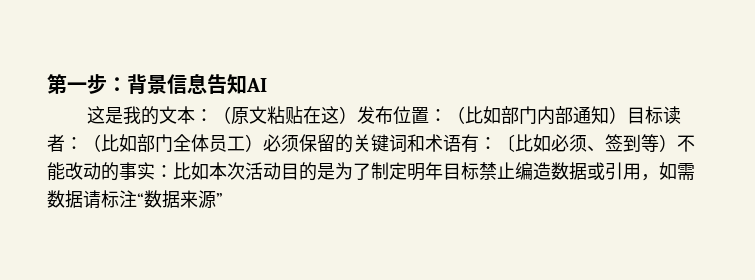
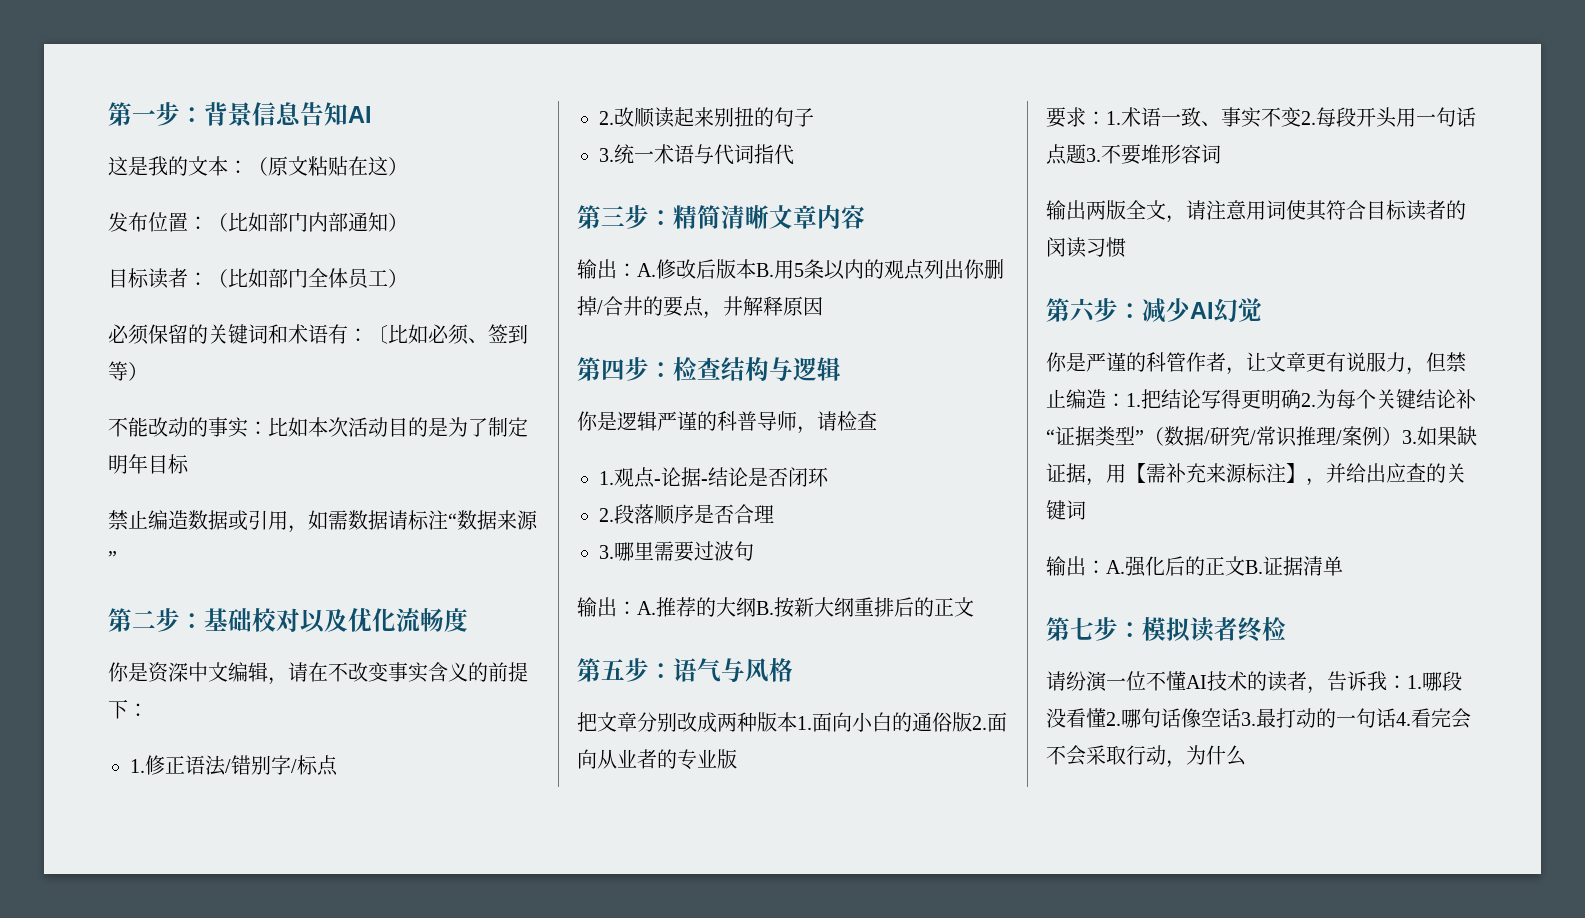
(357, 115) none -> (408, 166) //
(627, 115) none -> (408, 222) //
(263, 143) none -> (408, 278) //
(677, 143) none -> (148, 371) //
(479, 171) none -> (189, 464) //
(223, 199) none -> [108,608,468,633] [108,662,528,685] [108,699,148,719] [130,755,338,776] [599,107,814,128] [599,144,794,165] [577,205,865,229] [577,259,1004,280] [577,296,823,319] [577,357,841,381] [577,411,877,434] [599,467,829,488] [599,504,774,525] [599,541,754,562] [577,597,974,618] [577,658,793,682] [577,712,1007,733] [577,749,737,770] [1046,107,1476,128] [1046,144,1221,165] [1046,200,1466,223] [1046,237,1126,258] [1046,298,1262,323] [1046,352,1466,375] [1046,389,1476,409] [1046,426,1477,447] [1046,463,1466,486] [1046,500,1086,520] [1046,556,1343,577] [1046,617,1286,642] [1046,671,1462,694] [1046,708,1471,729] [1046,745,1246,768] // 第二步：基础校对以及优化流畅度 // 你是资深中文编辑，请在不改变事实含义的前提下： // 1.修正语法/错别字/标点 // 2.改顺读起来别扭的句子 // 3.统一术语与代词指代 // 第三步：精简清晰文章内容 // 输出：A.修改后版本B.用5条以内的观点列出你删掉/合井的要点，井解释原因 // 第四步：检查结构与逻辑 // 你是逻辑严谨的科普导师，请检查 // 1.观点-论据-结论是否闭环 // 2.段落顺序是否合理 // 3.哪里需要过波句 // 输出：A.推荐的大纲B.按新大纲重排后的正文 // 第五步：语气与风格 // 把文章分别改成两种版本1.面向小白的通俗版2.面向从业者的专业版 // 要求：1.术语一致、事实不变2.每段开头用一句话点题3.不要堆形容词 // 输出两版全文，请注意用词使其符合目标读者的闵读习惯 // 第六步：减少AI幻觉 // 你是严谨的科管作者，让文章更有说服力，但禁止编造：1.把结论写得更明确2.为每个关键结论补“证据类型”（数据/研究/常识推理/案例）3.如果缺证据，用【需补充来源标注】，并给出应查的关键词 // 输出：A.强化后的正文B.证据清单 // 第七步：模拟读者终检 // 请纷演一位不懂AI技术的读者，告诉我：1.哪段没看懂2.哪句话像空话3.最打动的一句话4.看完会不会采取行动，为什么

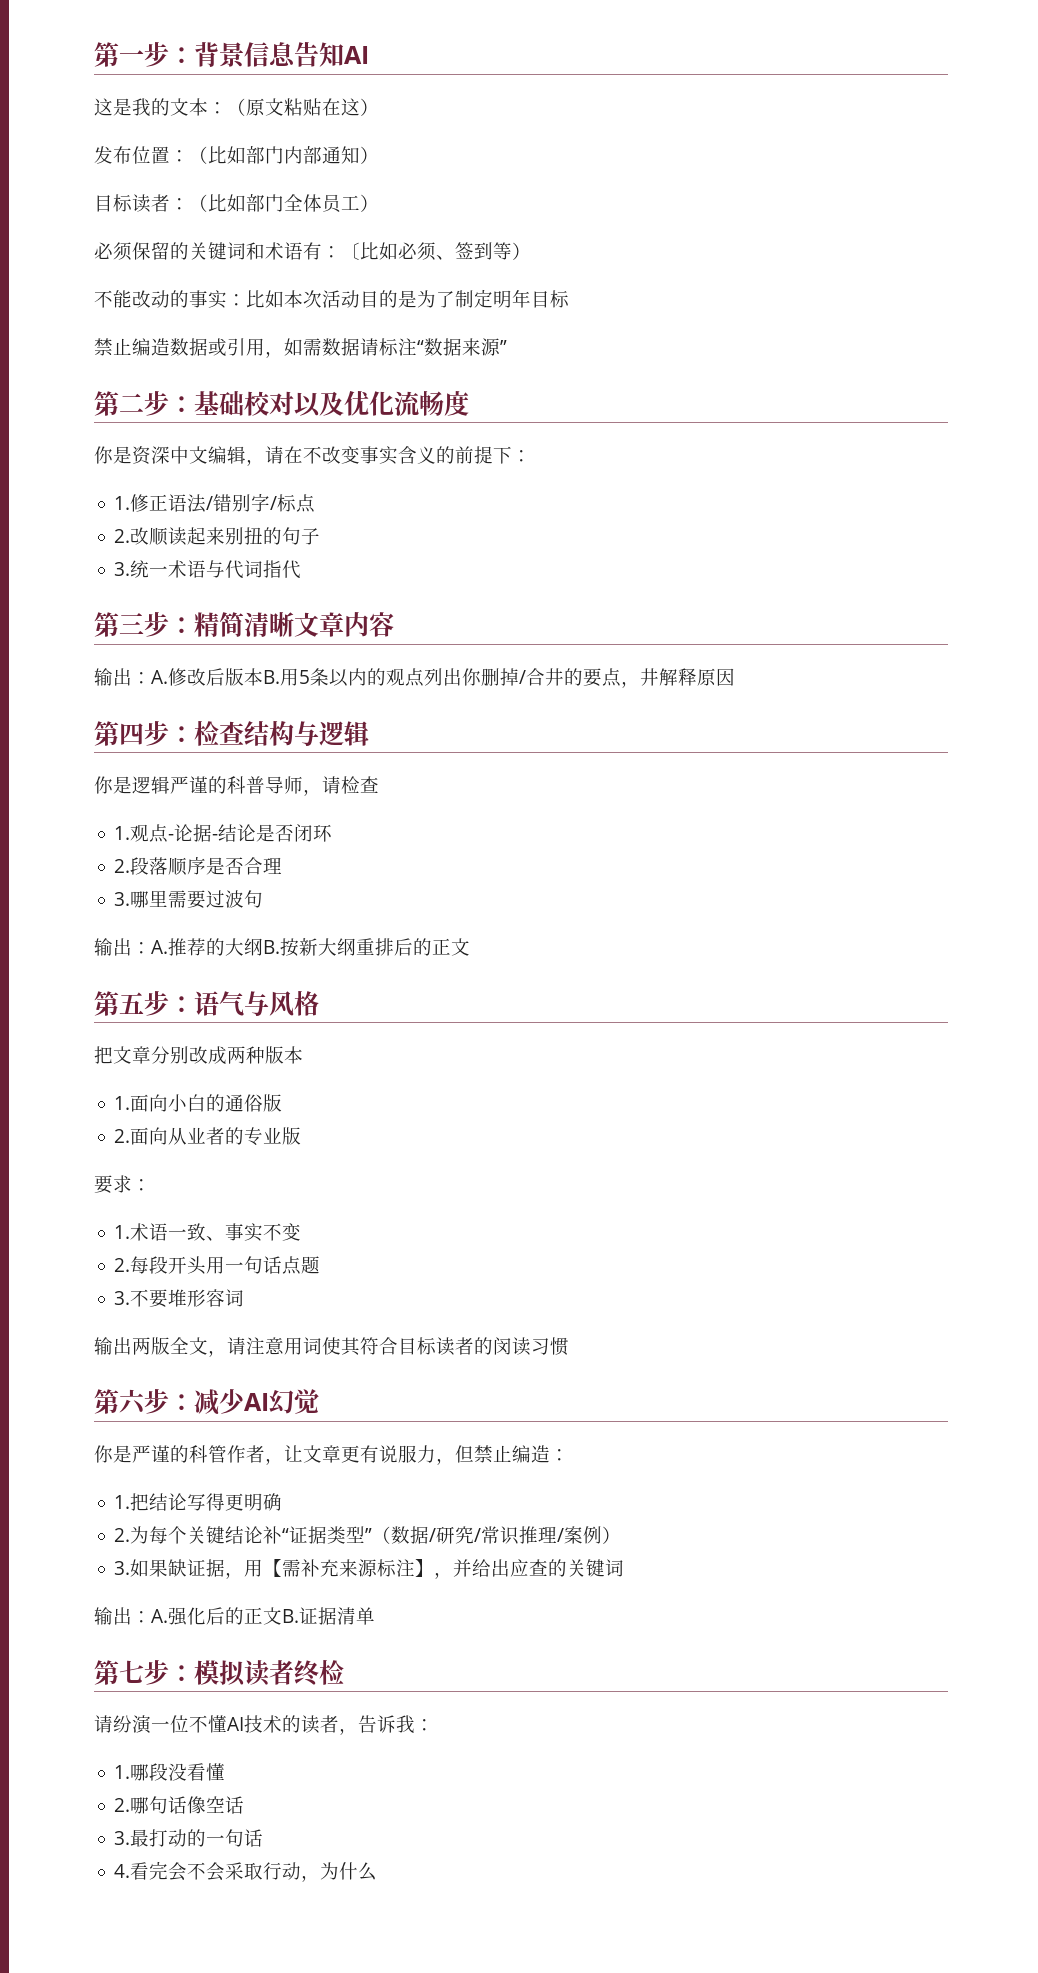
(797, 722) none -> (303, 1055) //
(972, 722) none -> (283, 1103) //
(1106, 118) none -> (151, 1185) //
(1301, 117) none -> (302, 1232) //
(1086, 154) none -> (321, 1265) //
(1126, 400) none -> (569, 1455) //
(1301, 399) none -> (283, 1502) //
(1402, 436) none -> (622, 1535) //
(1407, 682) none -> (434, 1725) //
(1106, 718) none -> (226, 1772) //
(1241, 718) none -> (245, 1805) //
(1396, 718) none -> (264, 1838) //

